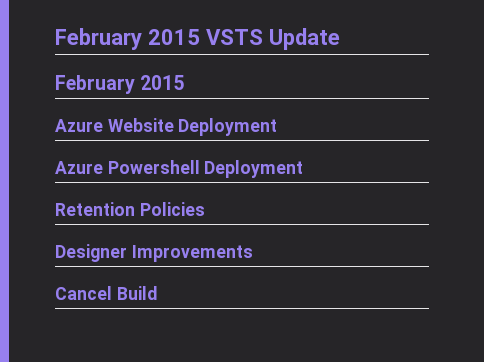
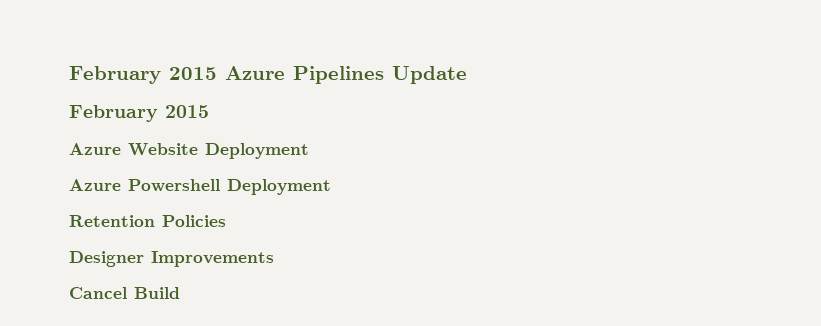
[55,28,263,50] February 2015 VSTS -> [69,66,384,84] February 2015 Azure Pipelines

